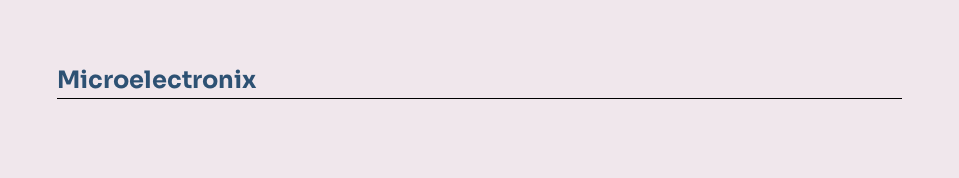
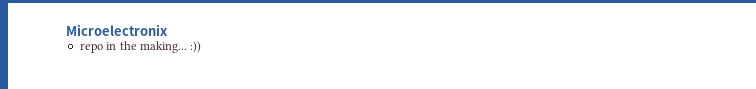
(257, 79) none -> [79,41,202,53] // repo in the making... :))

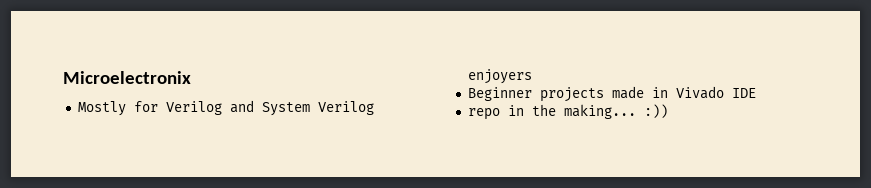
(168, 30) none -> [77,100,374,116] [467,69,532,84] [467,86,756,102] // Mostly for Verilog and System Verilog enjoyers // Beginner projects made in Vivado IDE

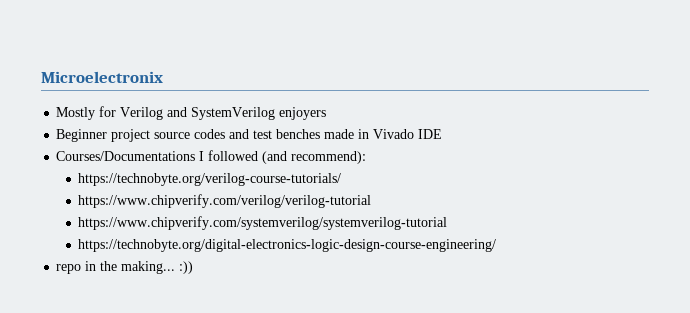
[261,101,374,116] System Verilog -> [191,107,276,120] SystemVerilog
[539,86,756,102] projects made in Vivado IDE -> [111,129,443,142] [56,150,367,164] [78,173,342,186] [78,194,372,208] [78,216,448,230] [78,239,497,252] project source codes and test benches made in Vivado IDE // Courses/Documentations I followed (and recommend): // https://technobyte.org/verilog-course-tutorials/ // https://www.chipverify.com/verilog/verilog-tutorial // https://www.chipverify.com/systemverilog/systemverilog-tutorial // https://technobyte.org/digital-electronics-logic-design-course-engineering/

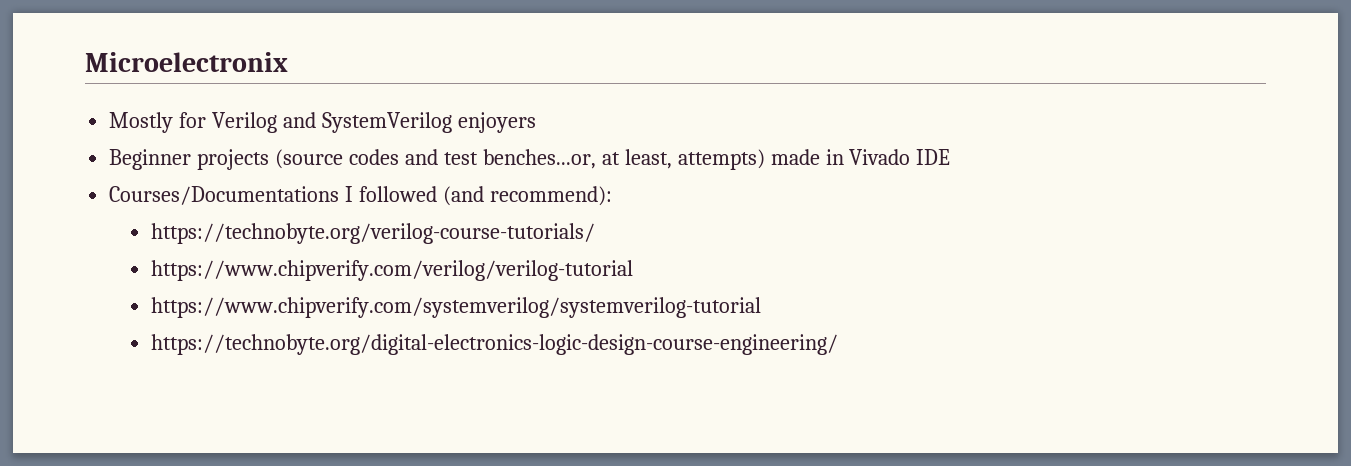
[111,129,191,142] project source -> [197,149,344,170] projects (source
[276,129,321,139] benches -> [482,149,765,170] benches...or, at least, attempts)
[56,261,194,274] // repo in the making... :)) -> (838, 344) none

